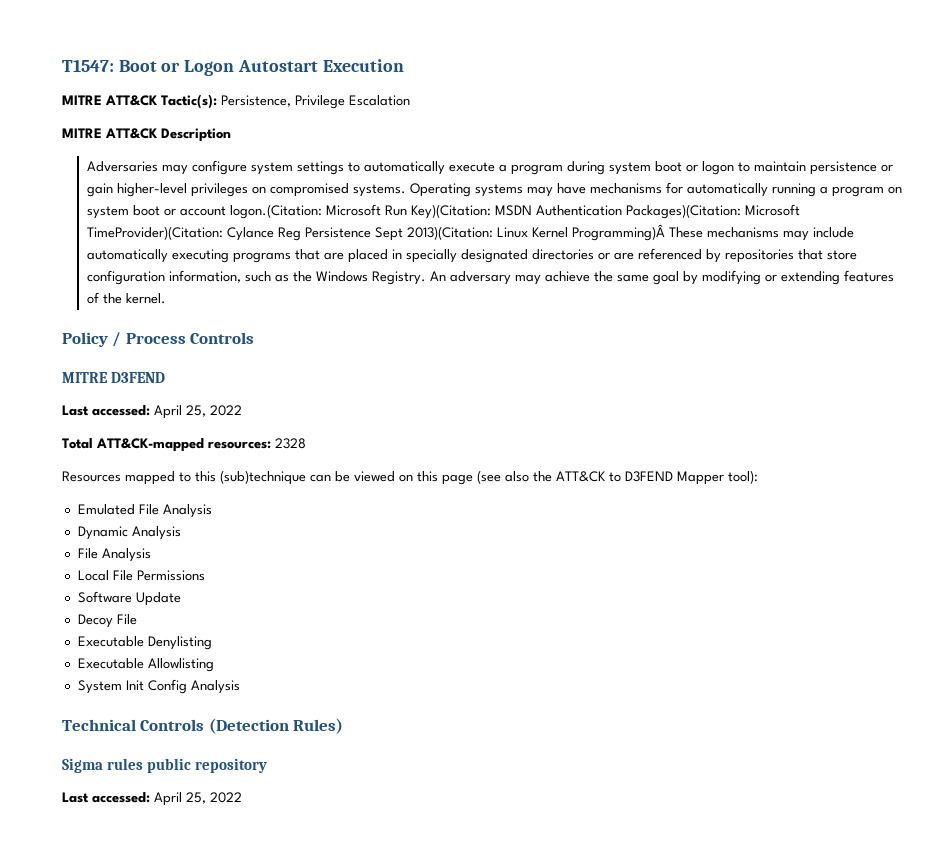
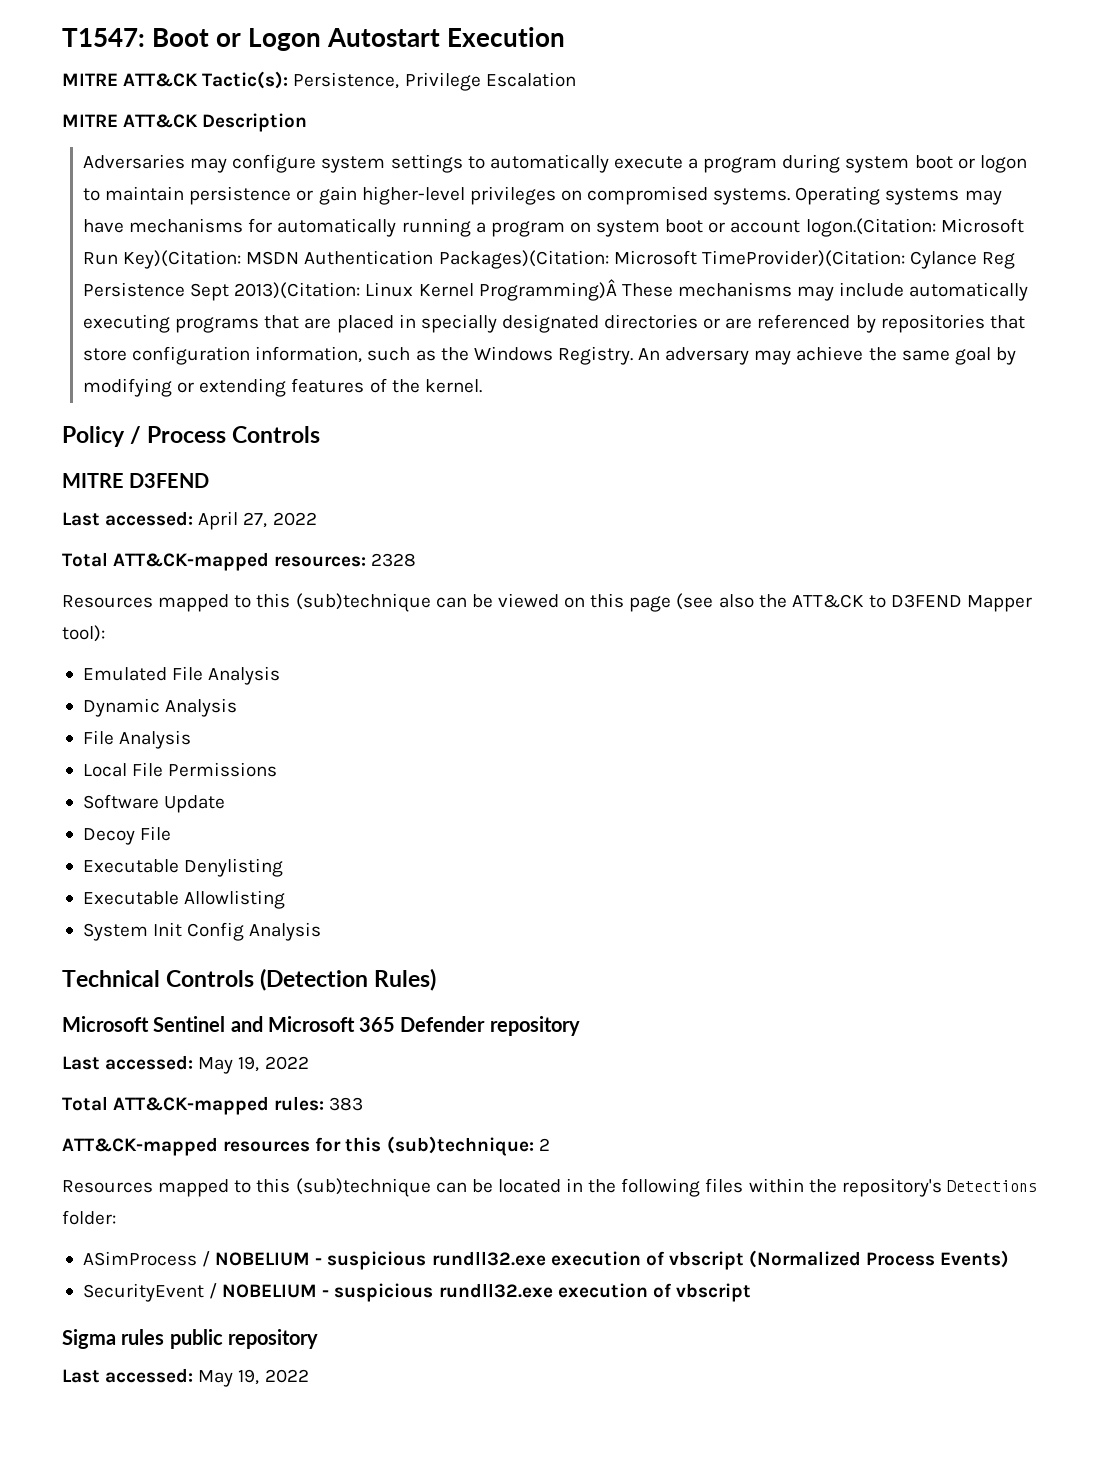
[186,405,206,417] 25, -> [243,512,268,528] 27,
(344, 726) none -> [62,1016,580,1036] [62,1055,309,1074] [62,1096,364,1115] [62,1136,550,1156] [62,1178,1037,1197] [62,1210,116,1225] [82,1250,1010,1270] [82,1283,751,1302] // Microsoft Sentinel and Microsoft 365 Defender repository // Last accessed: May 19, 2022 // Total ATT&CK-mapped rules: 383 // ATT&CK-mapped resources for this (sub)technique: 2 // Resources mapped to this (sub)technique can be located in the following files within the repository's Detections folder: // ASimProcess / NOBELIUM - suspicious rundll32.exe execution of vbscript (Normalized Process Events) // SecurityEvent / NOBELIUM - suspicious rundll32.exe execution of vbscript
[154,792,206,806] April 25, -> [198,1369,260,1387] May 19,

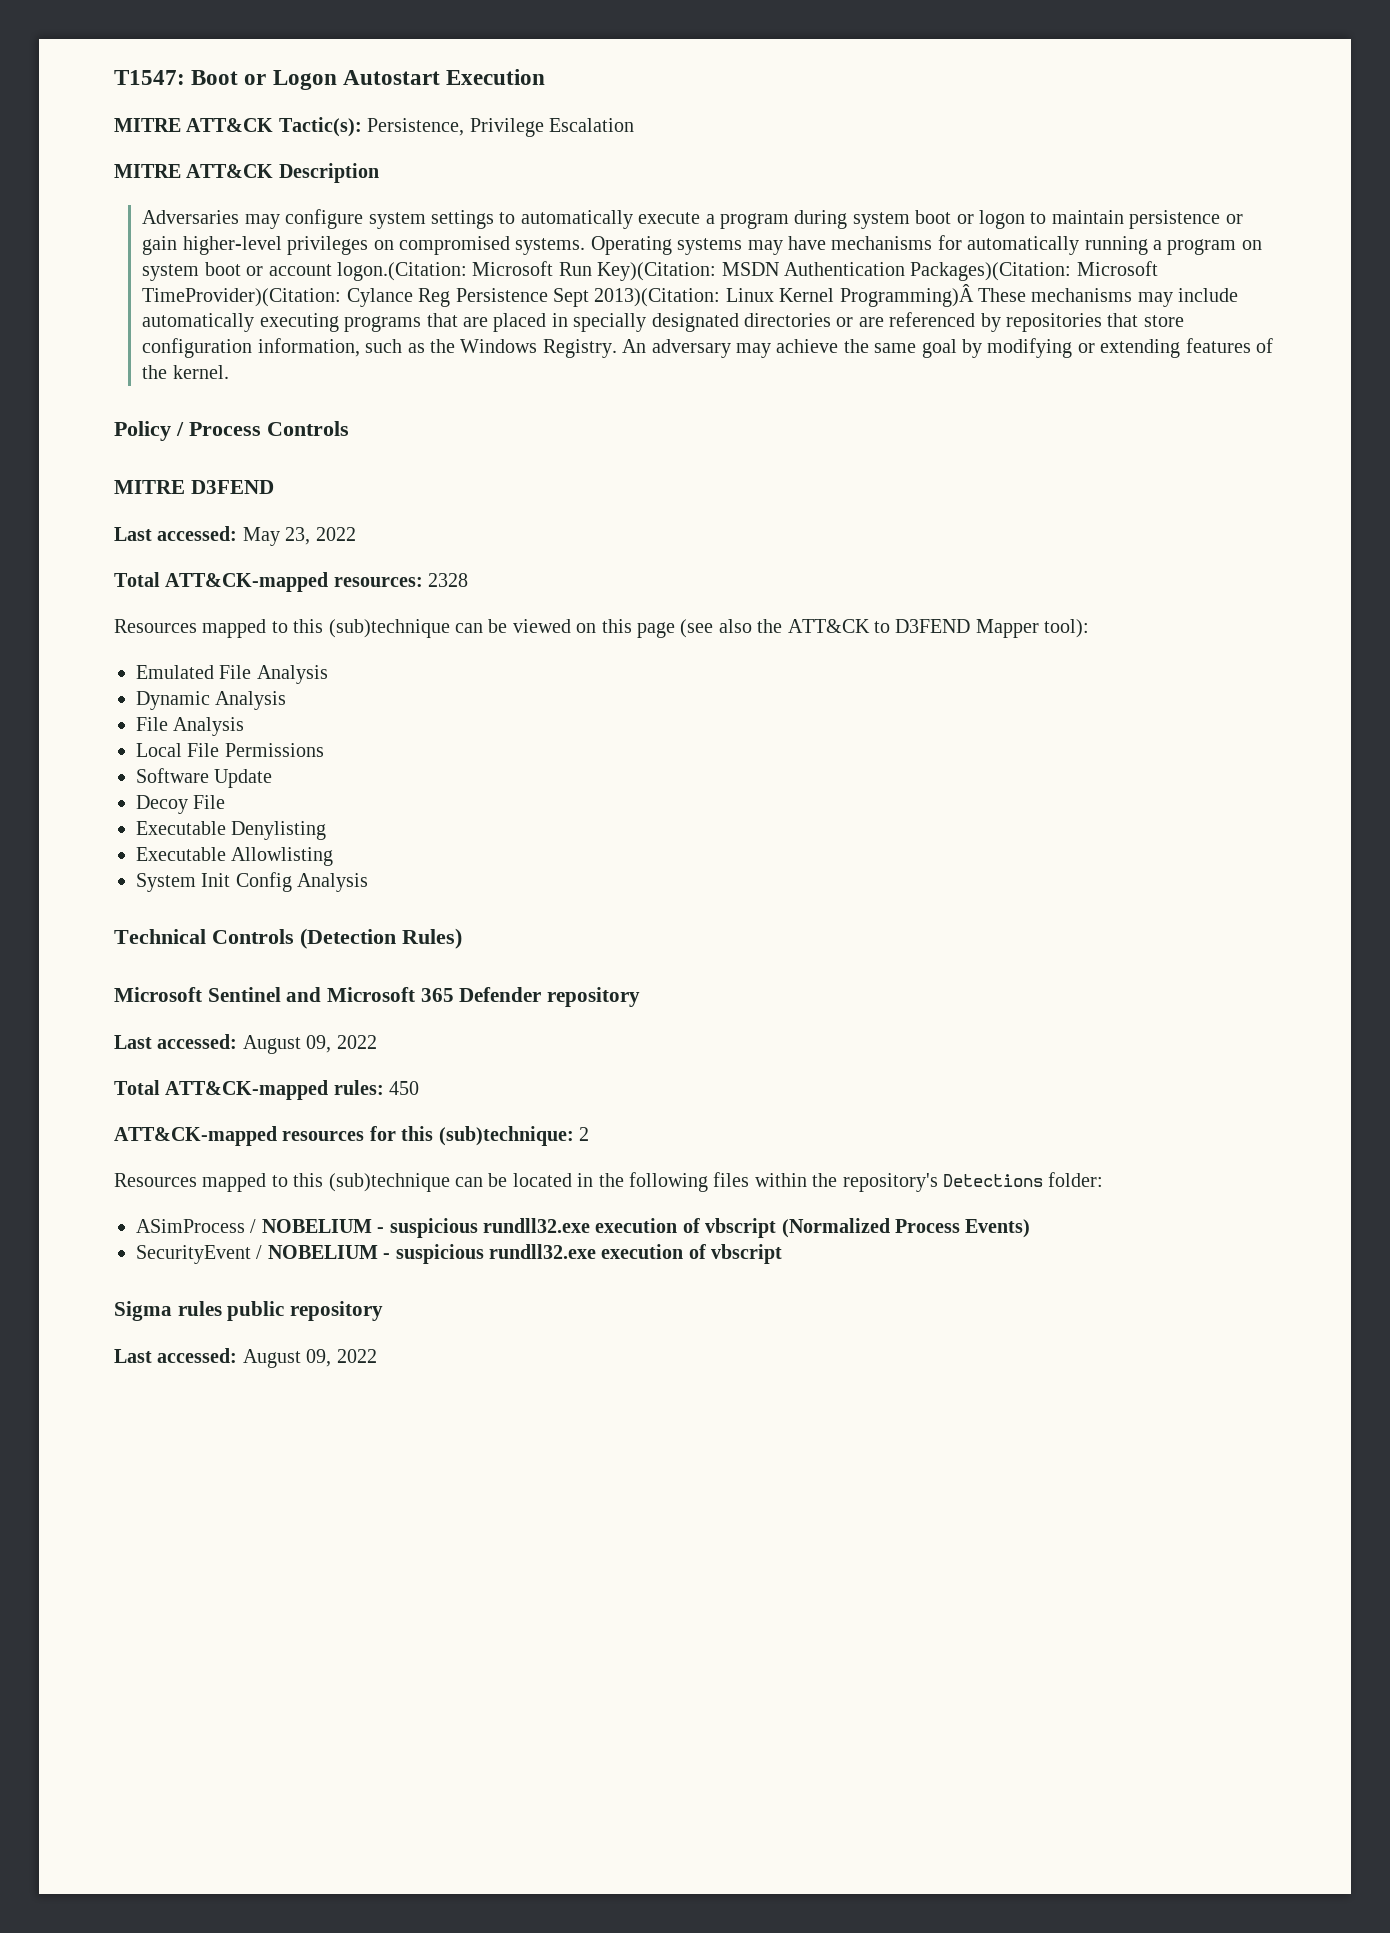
[198,511,268,530] April 27, -> [242,527,311,546] May 23,
[198,1056,260,1074] May 19, -> [242,1035,332,1054] August 09,
[329,1097,364,1111] 383 -> [389,1081,420,1095] 450
[198,1369,260,1387] May 19, -> [242,1349,332,1368] August 09,

